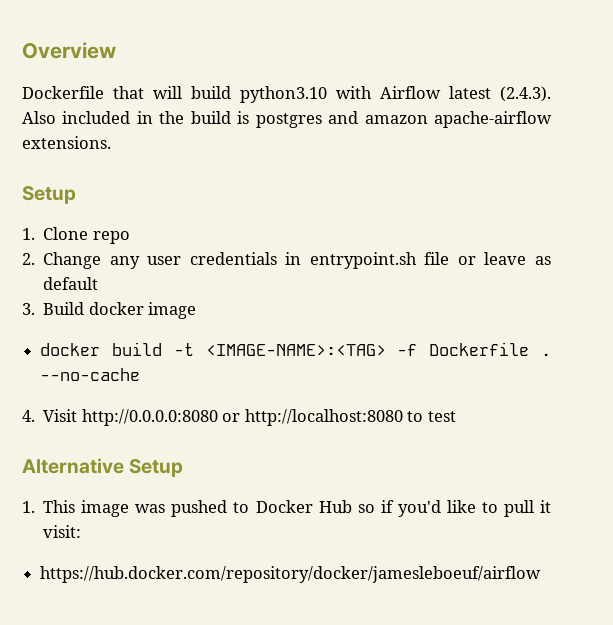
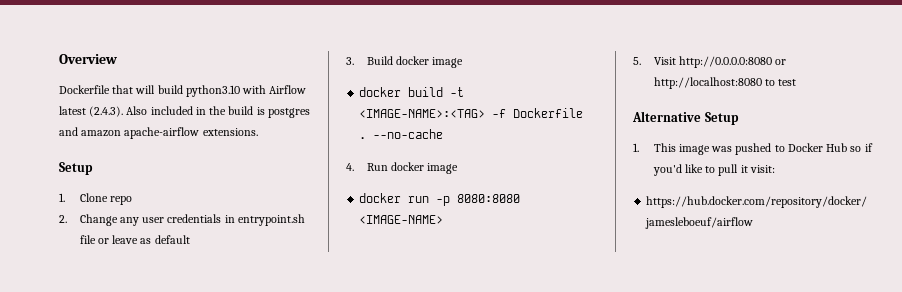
(35, 416) none -> [366,162,459,174] [359,193,521,206] [359,215,444,224] [633,57,641,65] Run docker image // docker run -p 8080:8080 <IMAGE-NAME> // 5.

